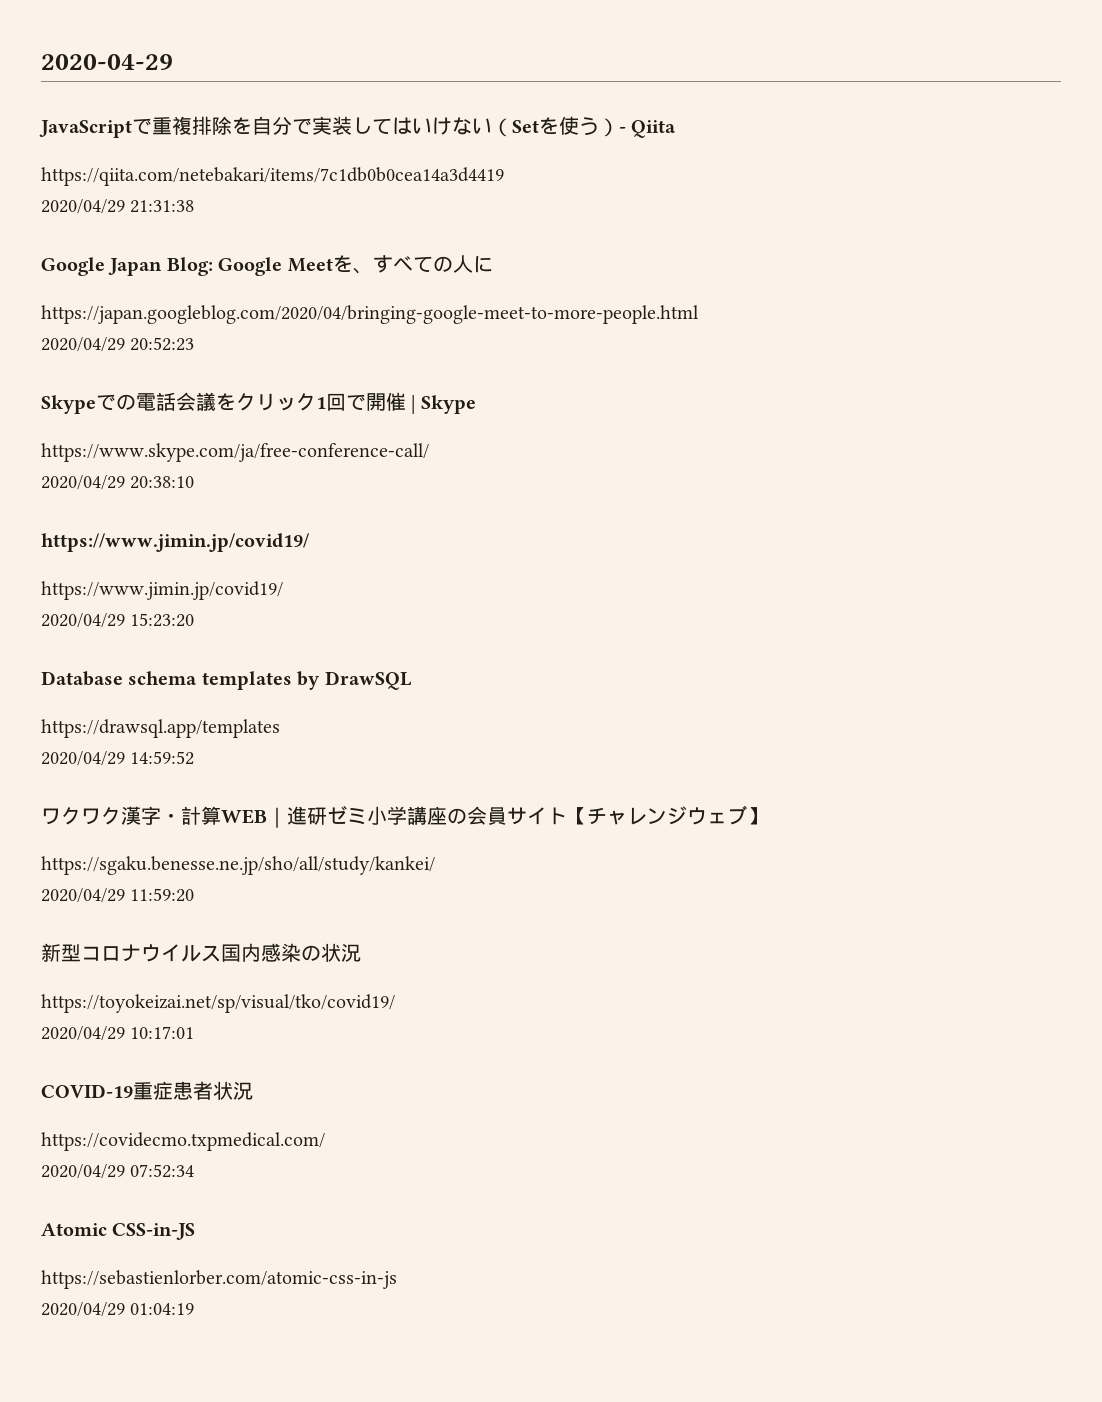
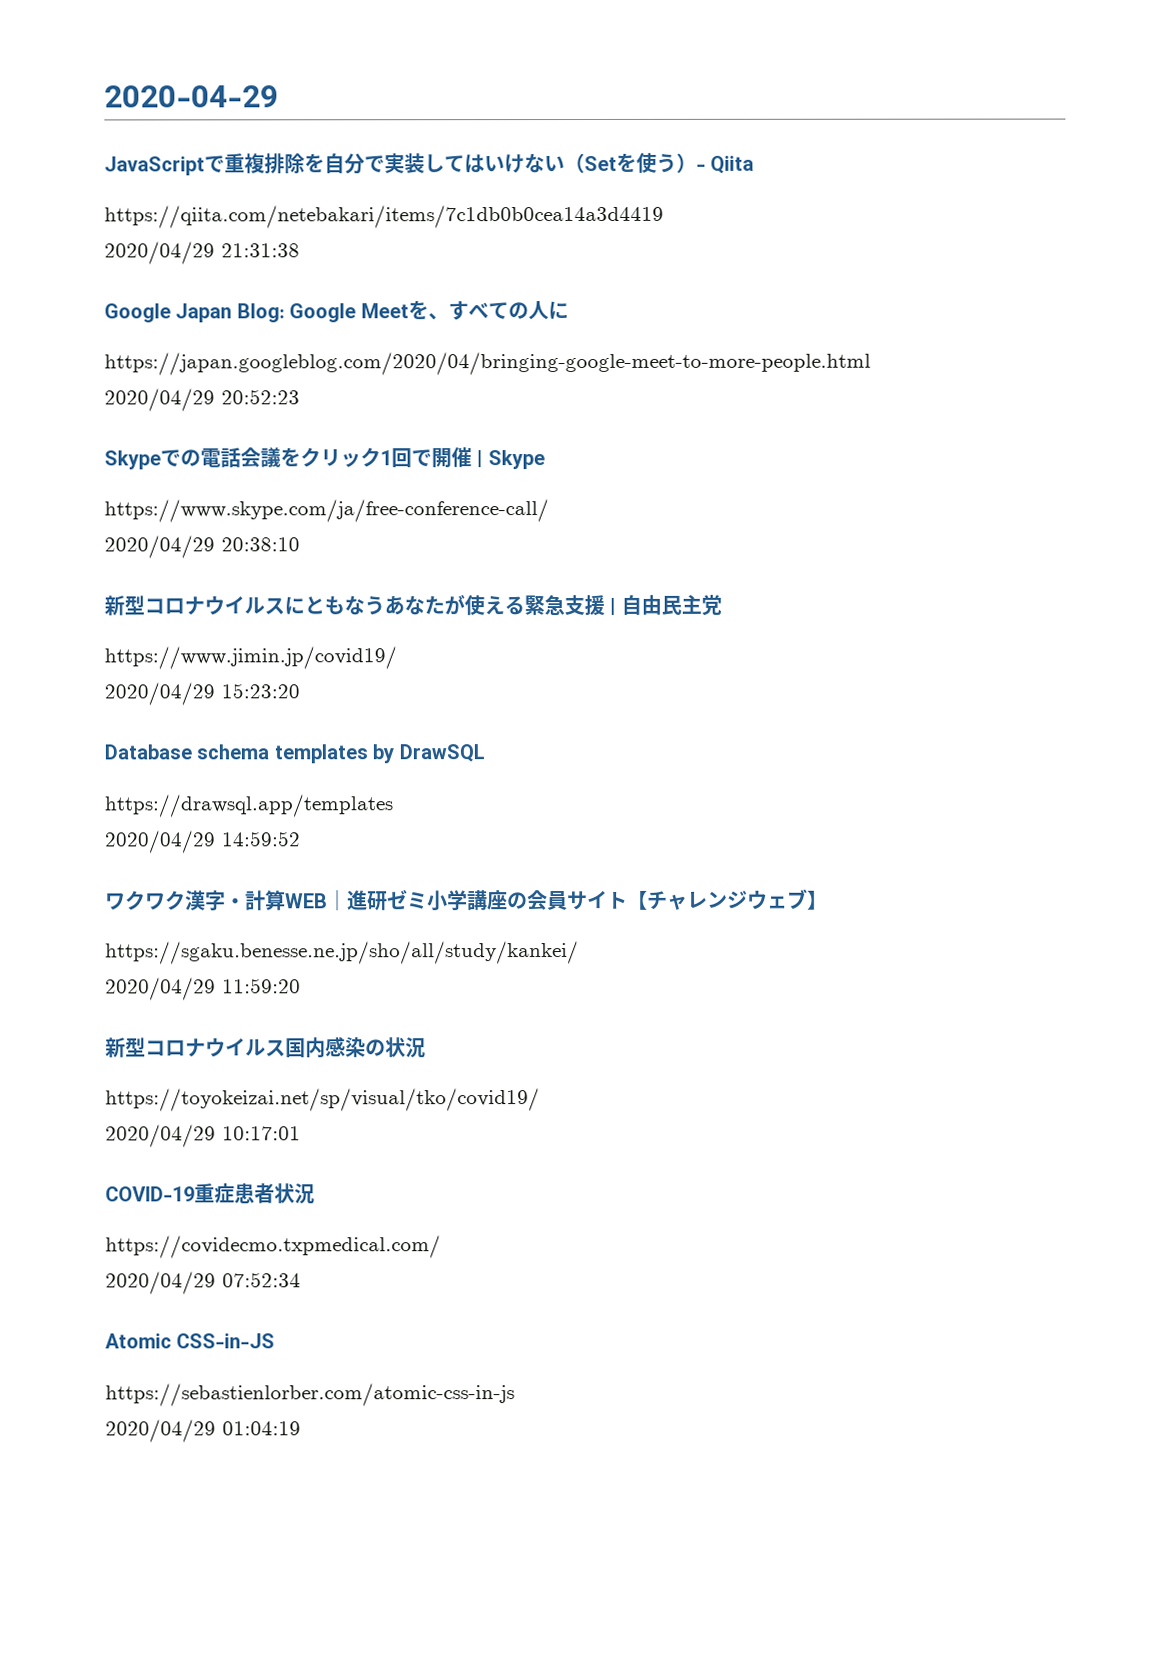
[41,533,310,552] https://www.jimin.jp/covid19/ -> [104,594,722,617] 新型コロナウイルスにともなうあなたが使える緊急支援 | 自由民主党

